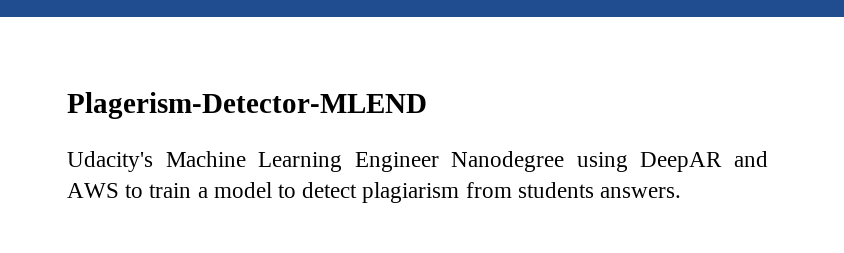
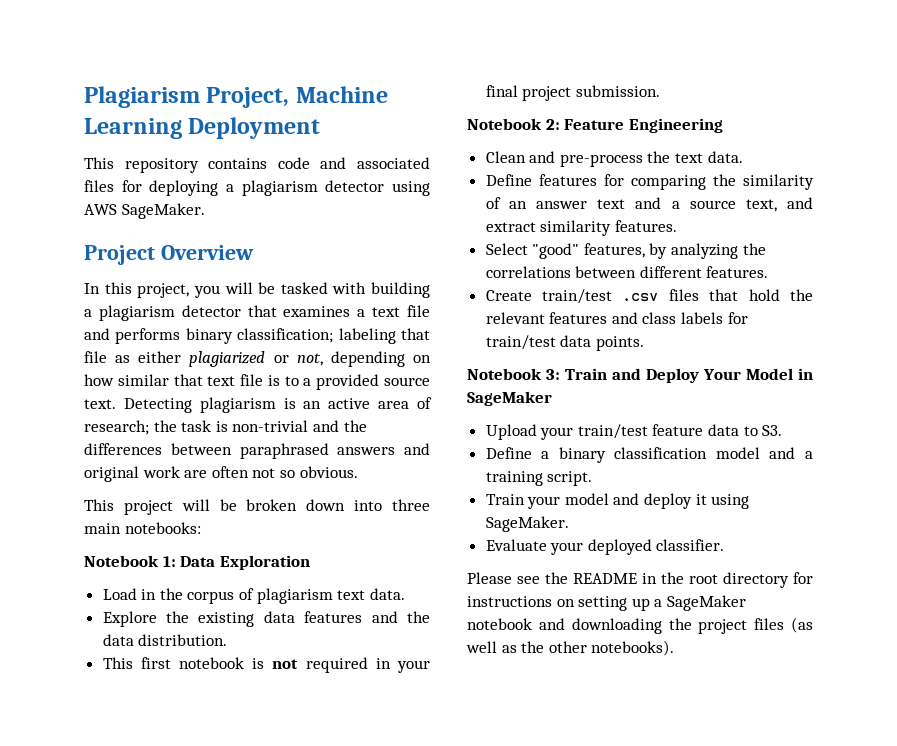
[67,92,427,119] [67,151,768,172] [67,182,682,203] Plagerism-Detector-MLEND // Udacity's Machine Learning Engineer Nanodegree using DeepAR and AWS to train a model to detect plagiarism from students answers. -> [84,86,388,108] [84,117,321,139] [84,157,430,173] [84,180,430,196] [84,203,205,219] [84,245,254,265] [84,282,430,298] [84,305,430,321] [84,328,430,344] [84,351,431,367] [84,374,430,390] [84,397,432,413] [84,420,367,435] [84,443,430,459] [84,466,358,482] [84,499,430,515] [84,522,201,534] [84,555,310,570] [102,588,405,604] [102,611,430,627] [102,634,228,646] [102,657,430,673] [485,85,660,101] [467,118,723,133] [485,151,743,167] [485,174,814,190] [485,197,813,212] [485,220,677,236] [485,243,766,259] [485,266,769,278] [485,289,813,304] [485,312,748,324] [485,335,644,351] [467,368,813,383] [467,391,552,406] [485,424,783,440] [485,447,813,463] [485,471,593,486] [485,493,750,509] [485,516,569,532] [485,539,725,555] [467,572,813,588] [467,595,746,611] [467,617,813,634] [466,640,675,656] Plagiarism Project, Machine Learning Deployment // This repository contains code and associated files for deploying a plagiarism detector using AWS SageMaker. // Project Overview // In this project, you will be tasked with building a plagiarism detector that examines a text file and performs binary classification; labeling that file as either plagiarized or not, depending on how similar that text file is to a provided source text. Detecting plagiarism is an active area of research; the task is non-trivial and the differences between paraphrased answers and original work are often not so obvious. // This project will be broken down into three main notebooks: // Notebook 1: Data Exploration // Load in the corpus of plagiarism text data. // Explore the existing data features and the data distribution. // This first notebook is not required in your final project submission. // Notebook 2: Feature Engineering // Clean and pre-process the text data. // Define features for comparing the similarity of an answer text and a source text, and extract similarity features. // Select "good" features, by analyzing the correlations between different features. // Create train/test .csv files that hold the relevant features and class labels for train/test data points. // Notebook 3: Train and Deploy Your Model in SageMaker // Upload your train/test feature data to S3. // Define a binary classification model and a training script. // Train your model and deploy it using SageMaker. // Evaluate your deployed classifier. // Please see the README in the root directory for instructions on setting up a SageMaker notebook and downloading the project files (as well as the other notebooks).

